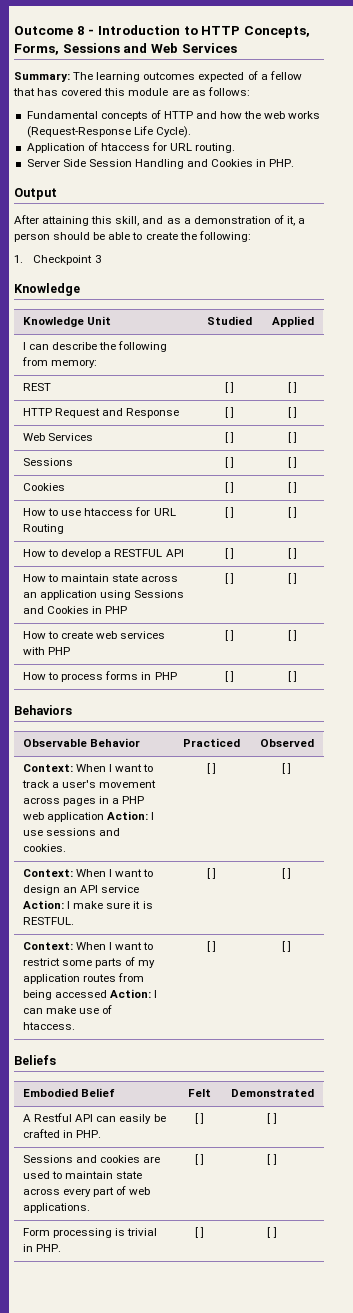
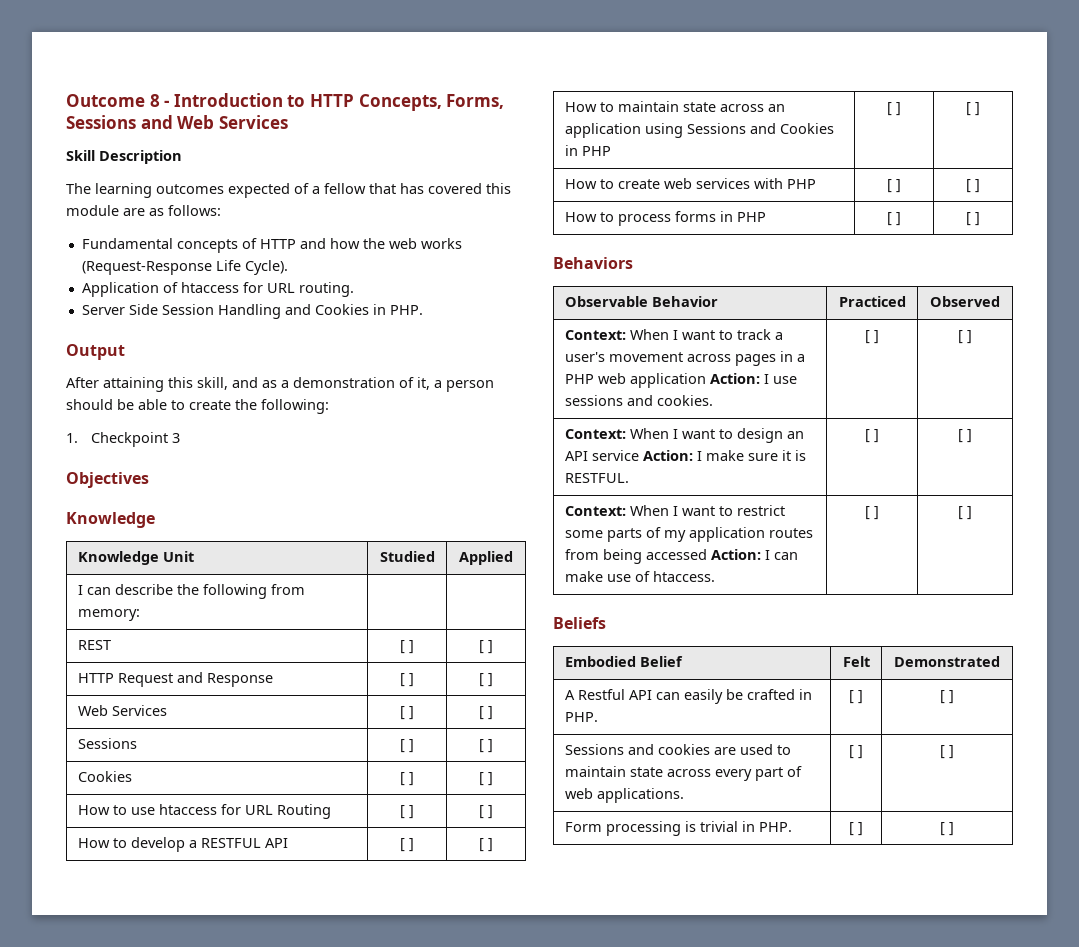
[14,72,70,82] Summary: -> [66,150,182,164] Skill Description //
(101, 259) none -> [66,472,149,488] // Objectives

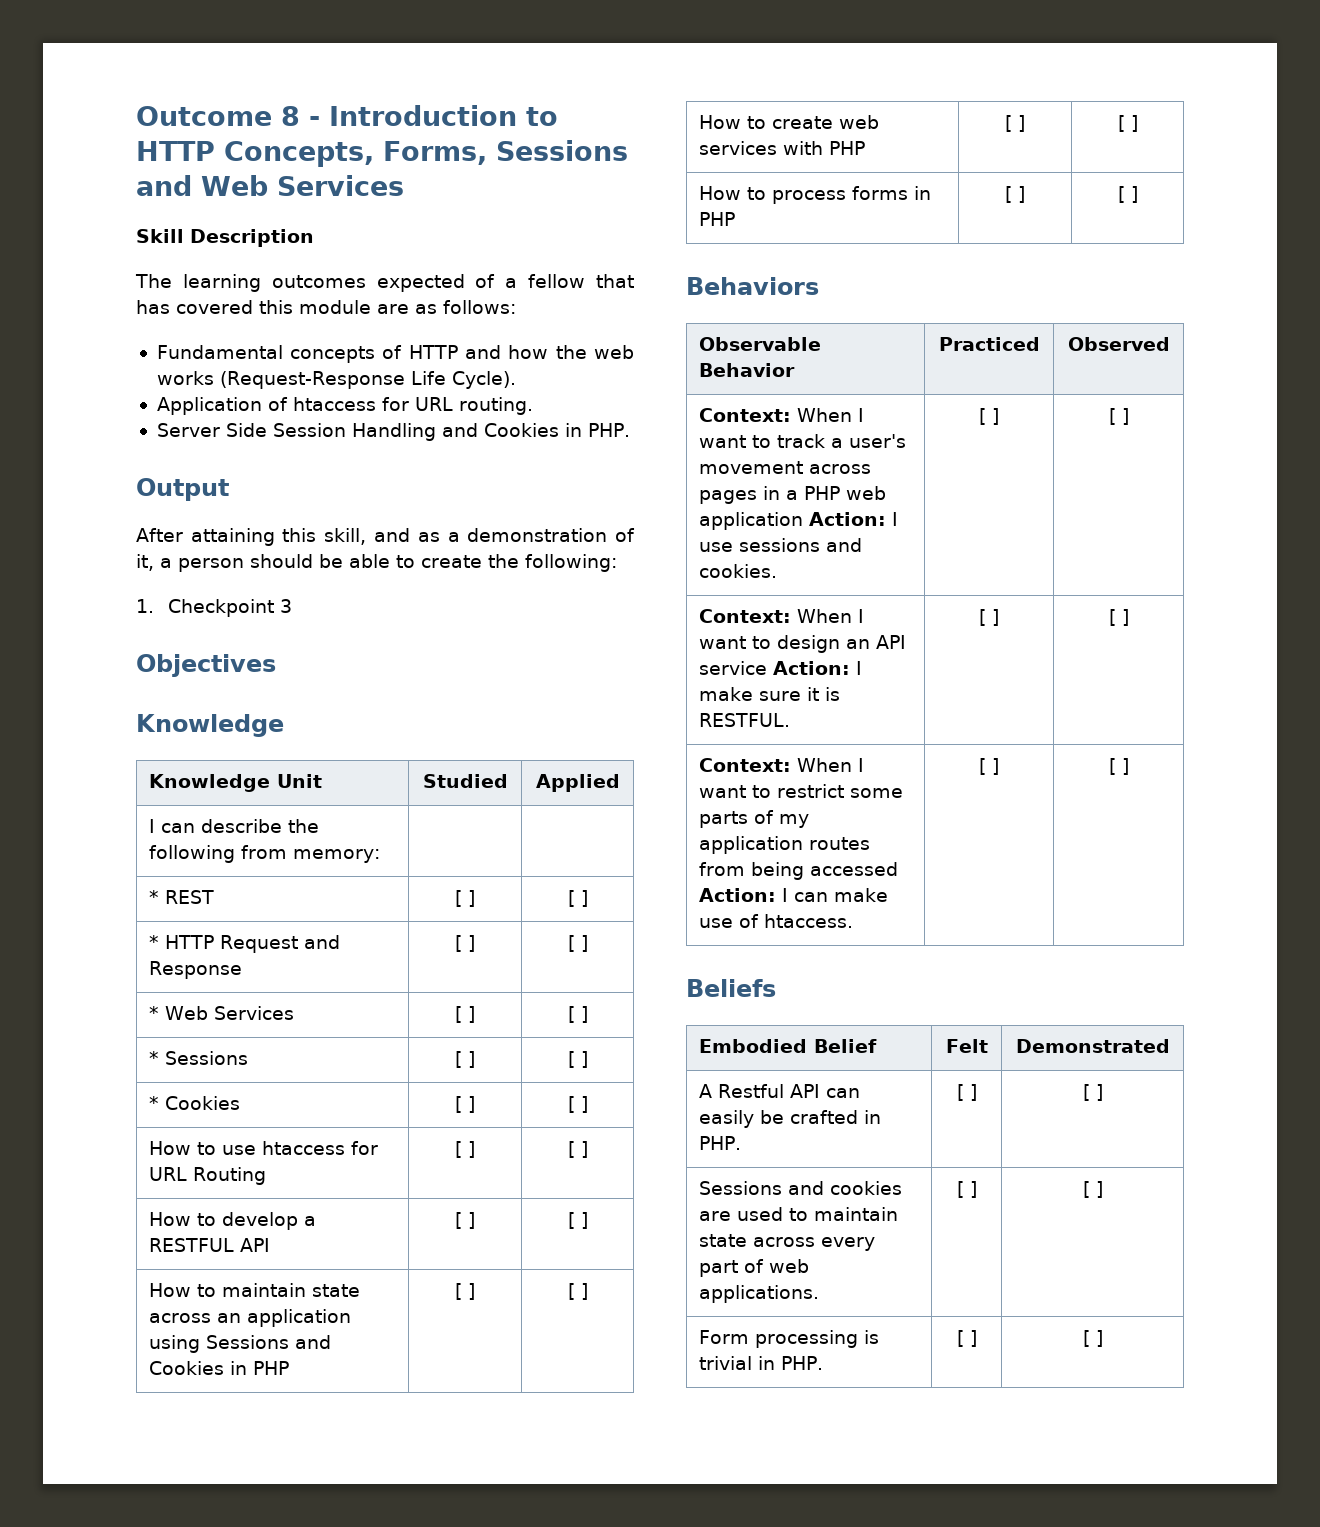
(140, 615) none -> [149,890,160,904] *
(493, 647) none -> [149,935,160,949] *
(493, 680) none -> [149,1006,160,1020] *
(493, 713) none -> [149,1051,160,1065] *
(493, 746) none -> [149,1096,160,1110] *

